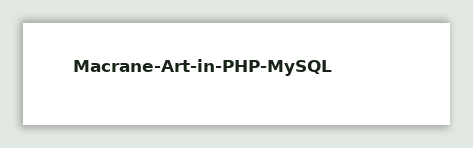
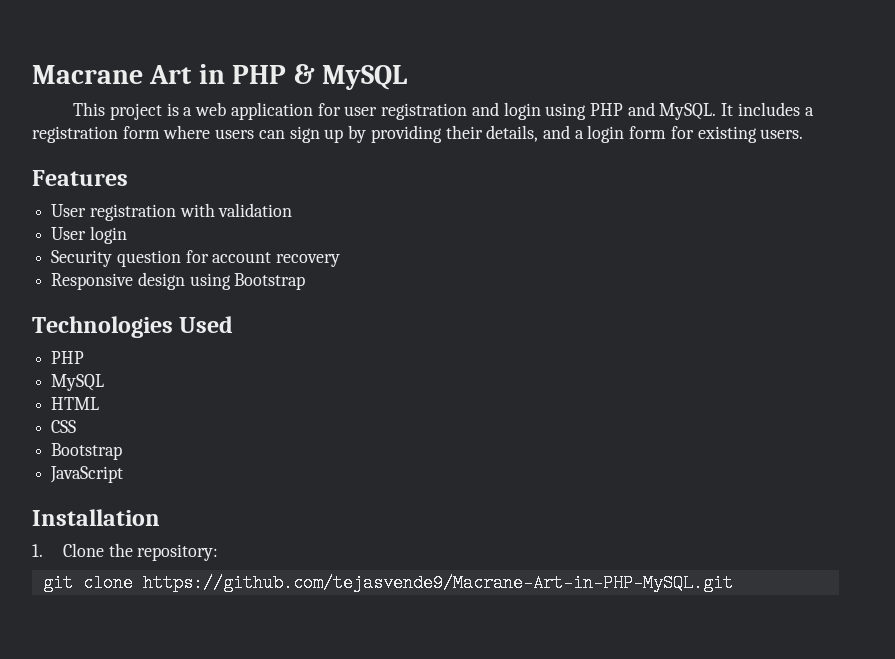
[73,59,332,76] Macrane-Art-in-PHP-MySQL -> [32,64,408,90] [73,102,814,120] [32,125,804,143] [32,170,128,186] [51,203,293,221] [51,226,127,244] [51,250,341,267] [51,272,306,290] [32,316,234,338] [51,351,85,364] [51,374,105,391] [51,397,100,410] [51,420,77,433] [51,443,123,460] [50,466,124,483] [32,509,160,526] [32,543,219,561] [42,574,733,592] Macrane Art in PHP & MySQL // This project is a web application for user registration and login using PHP and MySQL. It includes a registration form where users can sign up by providing their details, and a login form for existing users. // Features // User registration with validation // User login // Security question for account recovery // Responsive design using Bootstrap // Technologies Used // PHP // MySQL // HTML // CSS // Bootstrap // JavaScript // Installation // 1. Clone the repository: // git clone https://github.com/tejasvende9/Macrane-Art-in-PHP-MySQL.git

